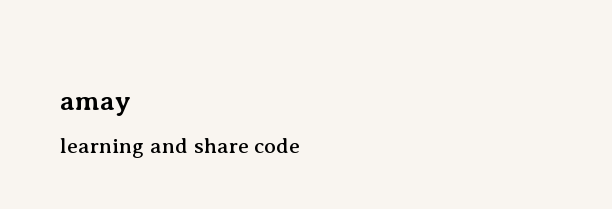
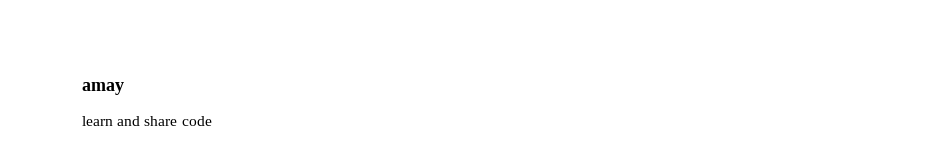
[60,138,144,158] learning -> [82,116,113,126] learn

